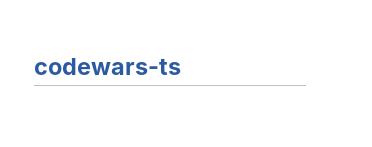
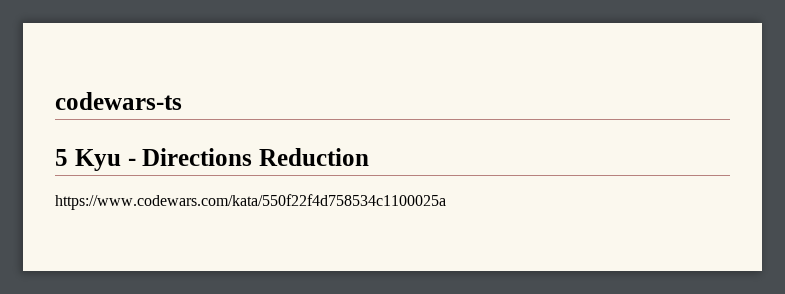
(181, 66) none -> [55,148,369,171] [55,194,446,210] // 5 Kyu - Directions Reduction // https://www.codewars.com/kata/550f22f4d758534c1100025a

